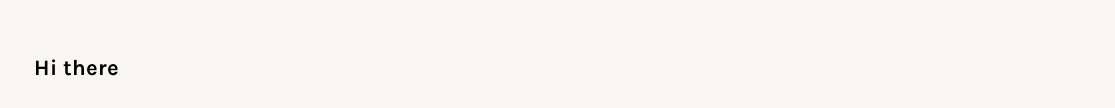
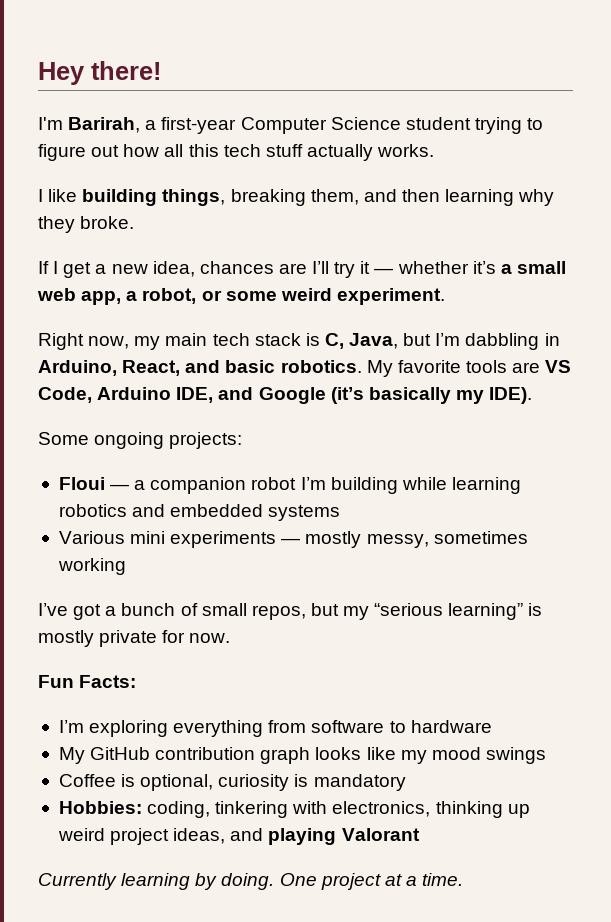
[34,59,119,76] Hi there -> [38,61,161,85] [38,117,544,134] [38,144,435,161] [38,189,555,206] [38,216,135,233] [38,261,566,278] [37,288,445,305] [38,333,560,350] [38,360,572,377] [38,387,533,404] [38,432,243,449] [58,477,521,494] [58,504,341,521] [58,531,528,548] [57,558,126,575] [38,603,543,620] [38,630,231,647] [38,675,137,688] [58,720,492,737] [58,747,546,764] [58,774,406,791] [58,801,530,818] [57,828,420,845] [38,873,464,890] Hey there! // I'm Barirah, a first-year Computer Science student trying to figure out how all this tech stuff actually works. // I like building things, breaking them, and then learning why they broke. // If I get a new idea, chances are I’ll try it — whether it’s a small web app, a robot, or some weird experiment. // Right now, my main tech stack is C, Java, but I’m dabbling in Arduino, React, and basic robotics. My favorite tools are VS Code, Arduino IDE, and Google (it’s basically my IDE). // Some ongoing projects: // Floui — a companion robot I’m building while learning robotics and embedded systems // Various mini experiments — mostly messy, sometimes working // I’ve got a bunch of small repos, but my “serious learning” is mostly private for now. // Fun Facts: // I’m exploring everything from software to hardware // My GitHub contribution graph looks like my mood swings // Coffee is optional, curiosity is mandatory // Hobbies: coding, tinkering with electronics, thinking up weird project ideas, and playing Valorant // Currently learning by doing. One project at a time.

